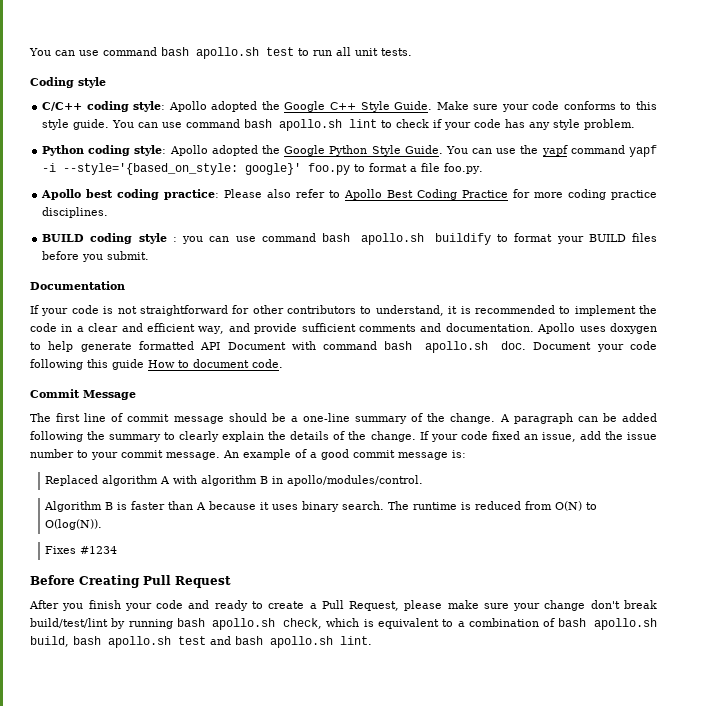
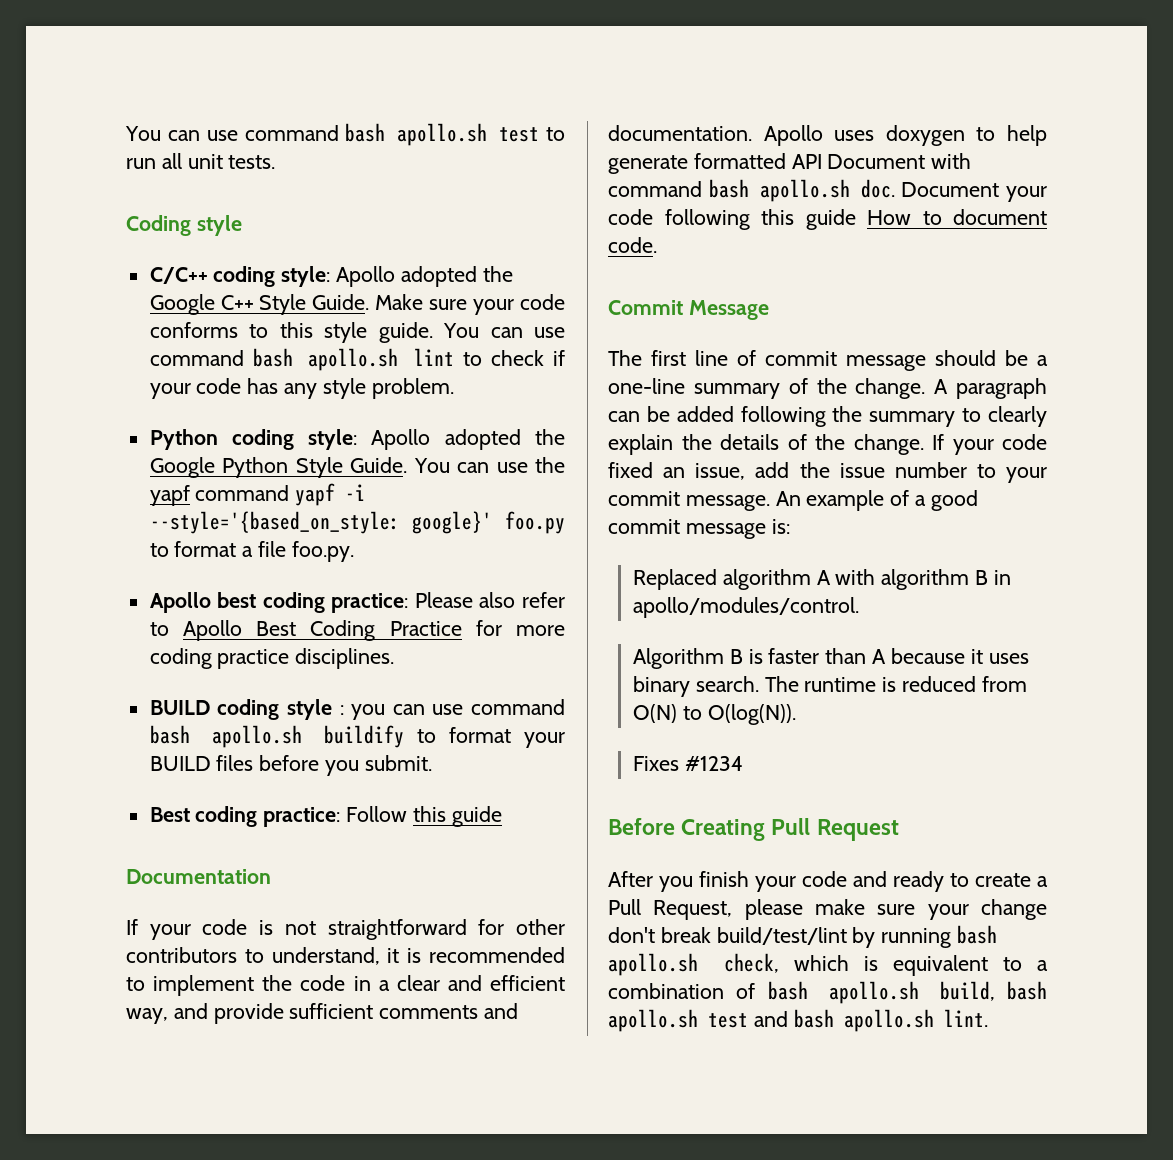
(150, 255) none -> [149,806,502,827] // Best coding practice: Follow this guide

